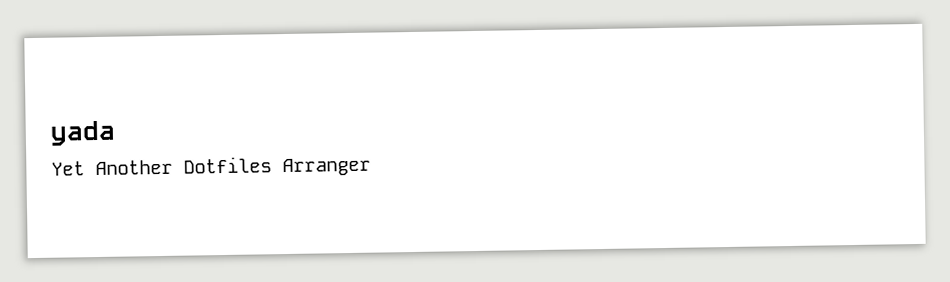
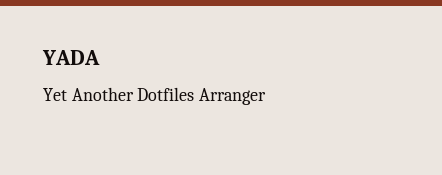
[50,120,116,146] yada -> [42,50,100,65] YADA

